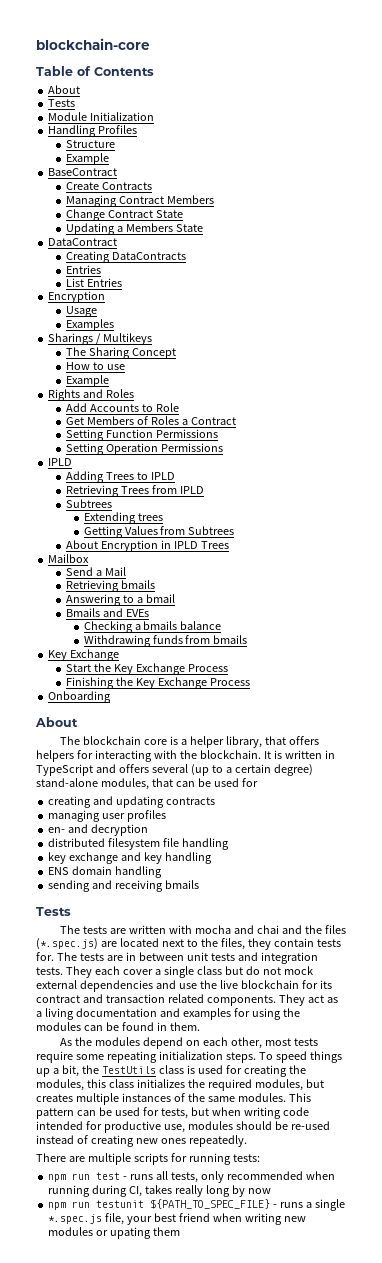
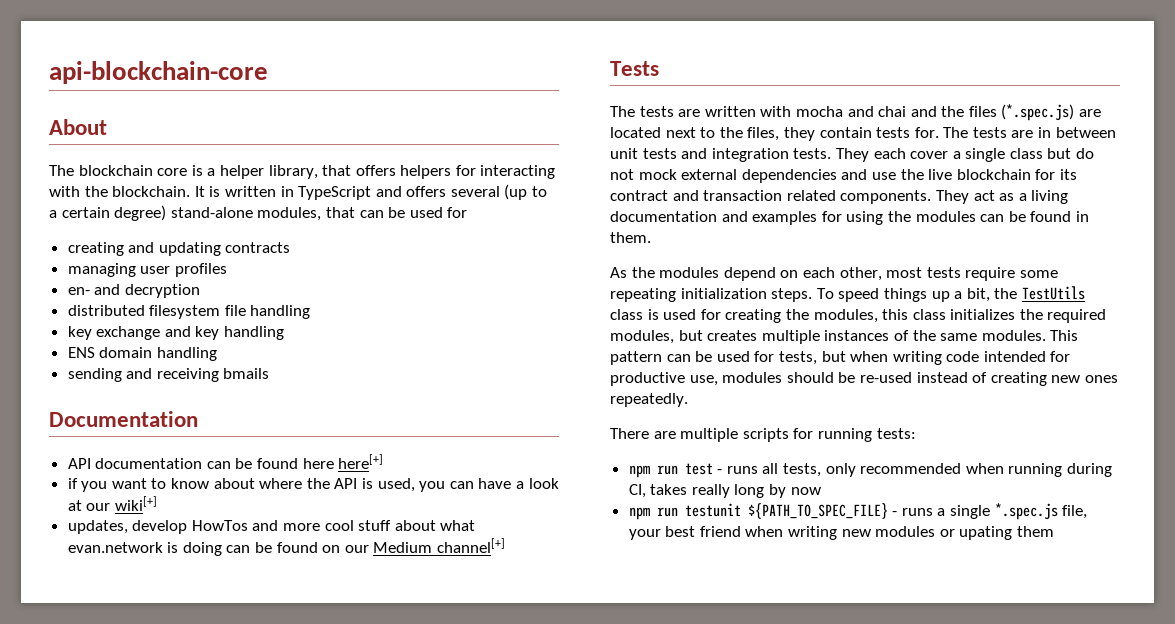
[36,38,150,50] [36,66,154,76] [48,85,81,94] [48,99,76,107] [48,112,155,121] [48,125,138,137] [65,140,115,148] [65,153,109,165] [48,168,118,176] [65,182,152,190] [65,195,214,207] [65,209,183,221] [65,223,203,235] [48,238,118,246] [65,251,186,263] [65,265,101,274] [65,278,122,287] [48,291,106,303] [65,306,97,317] [65,319,114,331] [48,333,153,345] [65,347,176,359] [65,362,125,370] [65,375,109,387] [48,389,135,401] [65,403,179,412] [65,416,236,425] [65,429,218,441] [65,443,223,455] [48,458,73,466] [65,471,175,483] [65,485,204,497] [65,499,112,508] [83,512,163,524] [83,526,235,538] [65,540,229,552] [48,554,90,563] [65,567,126,576] [65,580,155,592] [65,594,175,606] [65,608,149,617] [83,621,222,633] [83,635,248,647] [48,649,120,661] [65,663,228,675] [65,677,250,689] [48,691,112,703] blockchain-core // Table of Contents // About // Tests // Module Initialization // Handling Profiles // Structure // Example // BaseContract // Create Contracts // Managing Contract Members // Change Contract State // Updating a Members State // DataContract // Creating DataContracts // Entries // List Entries // Encryption // Usage // Examples // Sharings / Multikeys // The Sharing Concept // How to use // Example // Rights and Roles // Add Accounts to Role // Get Members of Roles a Contract // Setting Function Permissions // Setting Operation Permissions // IPLD // Adding Trees to IPLD // Retrieving Trees from IPLD // Subtrees // Extending trees // Getting Values from Subtrees // About Encryption in IPLD Trees // Mailbox // Send a Mail // Retrieving bmails // Answering to a bmail // Bmails and EVEs // Checking a bmails balance // Withdrawing funds from bmails // Key Exchange // Start the Key Exchange Process // Finishing the Key Exchange Process // Onboarding -> [49,61,268,84] api-blockchain-core
(200, 884) none -> [49,411,198,427] [67,454,384,469] [67,478,559,492] [67,496,157,511] [67,520,476,534] [67,538,506,556] // Documentation // API documentation can be found here here[+] // if you want to know about where the API is used, you can have a look at our wiki[+] // updates, develop HowTos and more cool stuff about what evan.network is doing can be found on our Medium channel[+]

